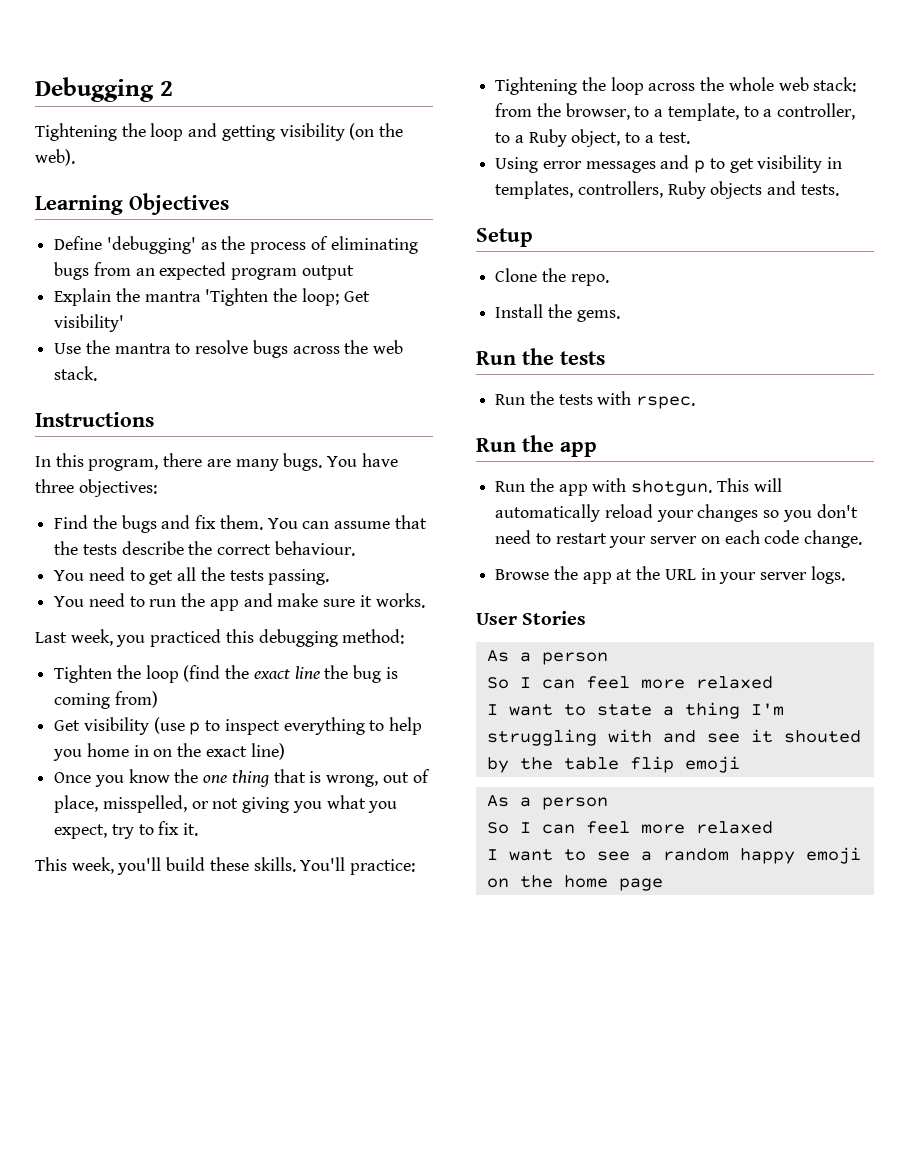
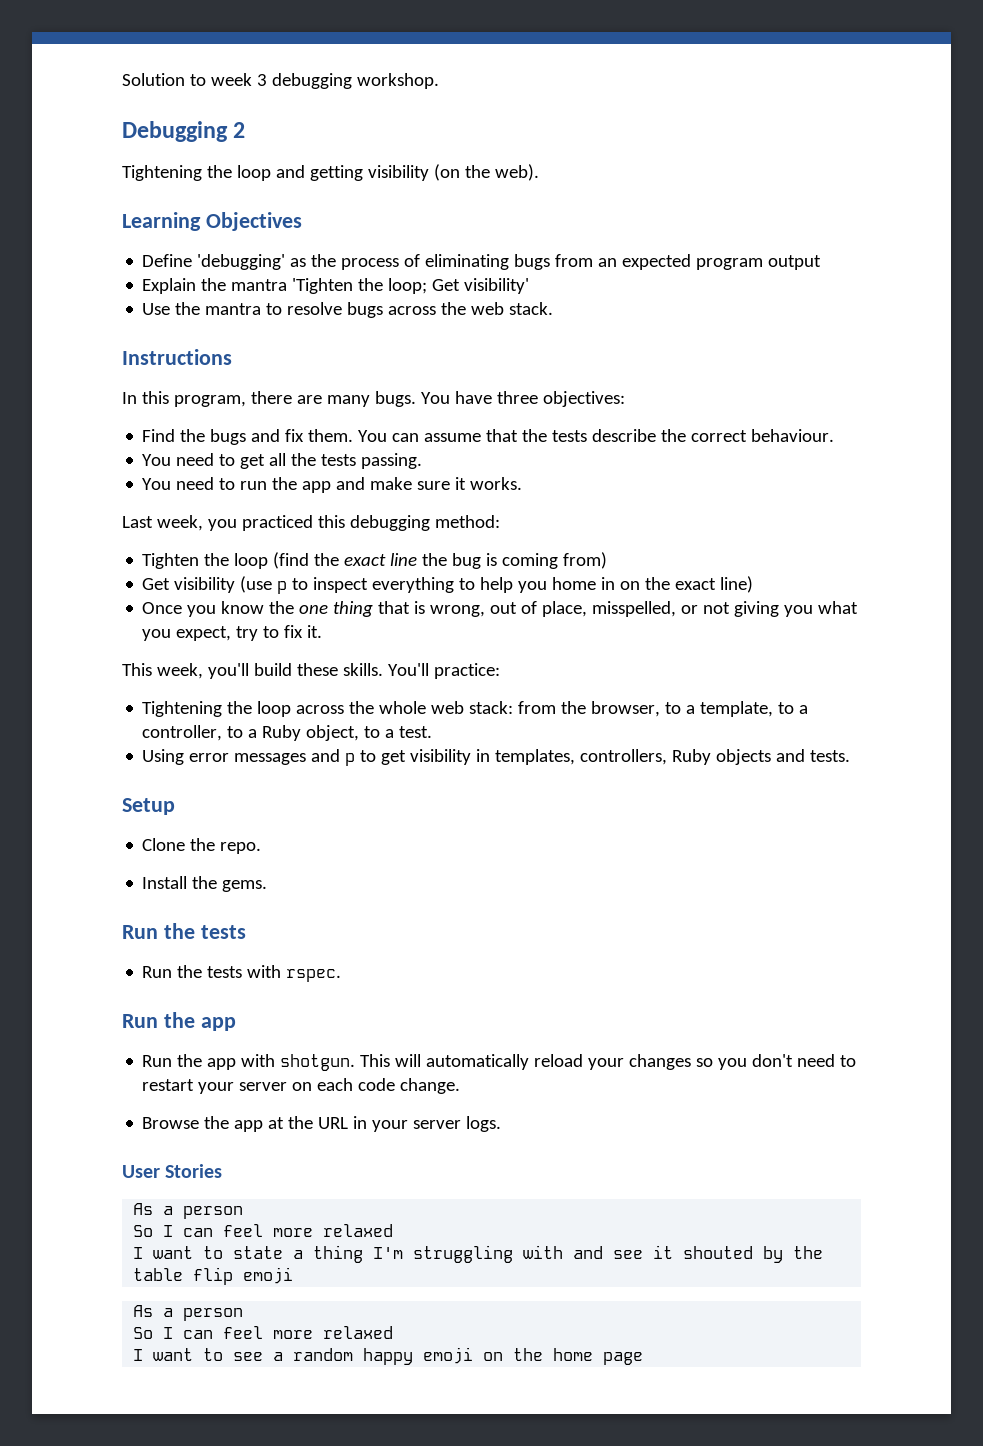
(35, 89) none -> [122,73,439,89] Solution to week 3 debugging workshop. //

